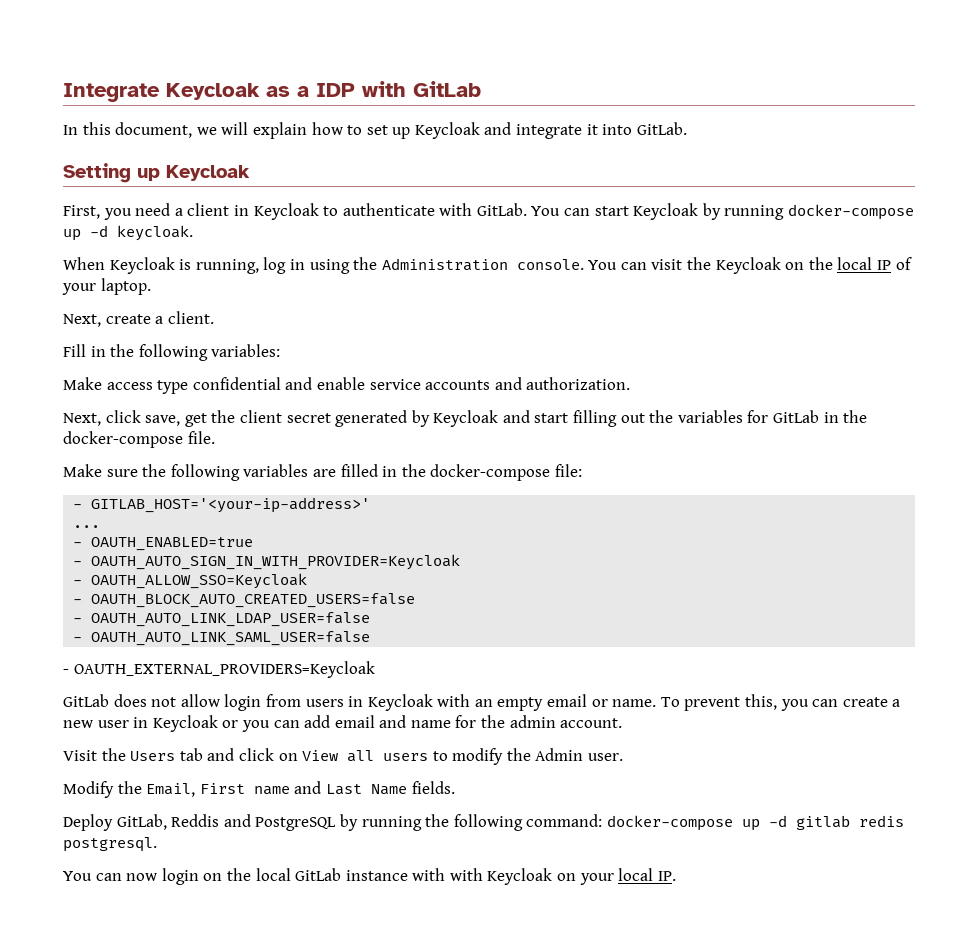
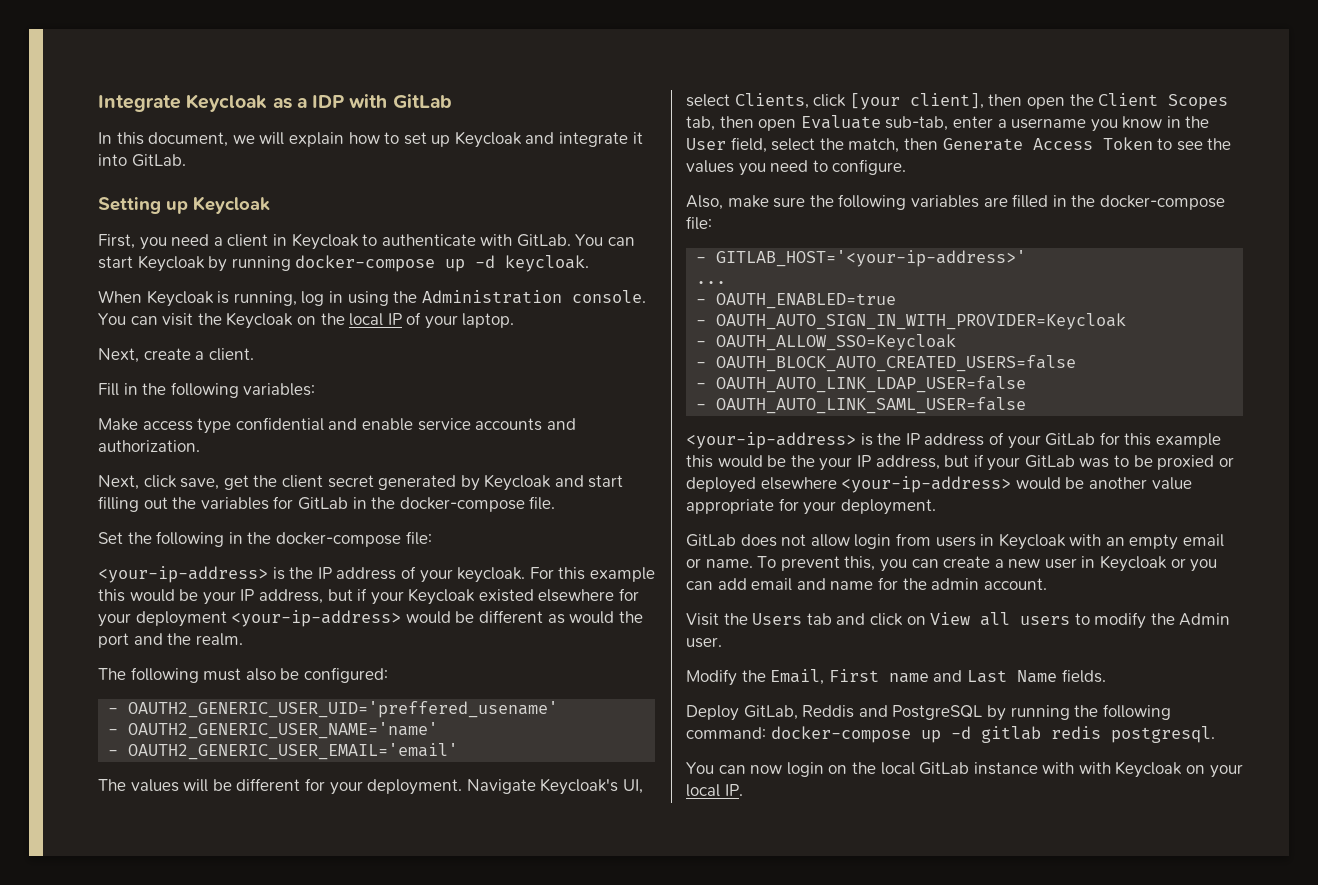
[63,464,102,477] Make -> [98,531,432,547] [98,566,655,583] [98,588,640,605] [98,610,643,627] [98,633,243,648] [98,667,388,683] [108,701,559,718] [108,722,439,739] [108,743,459,760] [98,778,643,795] [686,93,1229,110] [686,115,1210,132] [686,137,1232,153] [686,159,907,176] [686,195,769,210] Set the following in the docker-compose file: // <your-ip-address> is the IP address of your keycloak. For this example this would be your IP address, but if your Keycloak existed elsewhere for your deployment <your-ip-address> would be different as would the port and the realm. // The following must also be configured: // - OAUTH2_GENERIC_USER_UID='preffered_usename' // - OAUTH2_GENERIC_USER_NAME='name' // - OAUTH2_GENERIC_USER_EMAIL='email' // The values will be different for your deployment. Navigate Keycloak's UI, select Clients, click [your client], then open the Client Scopes tab, then open Evaluate sub-tab, enter a username you know in the User field, select the match, then Generate Access Token to see the values you need to configure. // Also, make
[63,661,375,678] - OAUTH_EXTERNAL_PROVIDERS=Keycloak -> [686,432,1221,449] [686,454,1234,471] [686,476,1192,493] [686,498,936,515] <your-ip-address> is the IP address of your GitLab for this example this would be the your IP address, but if your GitLab was to be proxied or deployed elsewhere <your-ip-address> would be another value appropriate for your deployment.

